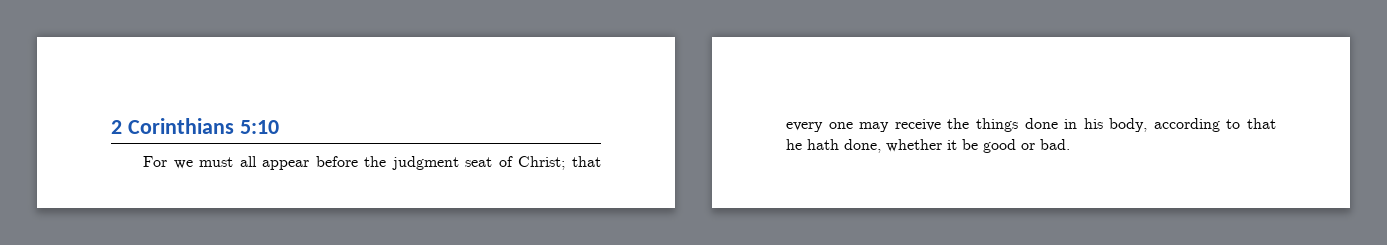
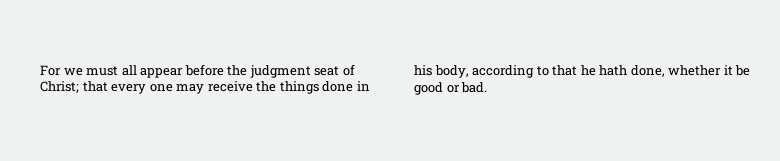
[111,118,279,134] 2 Corinthians 5:10 // -> (40, 70) none

